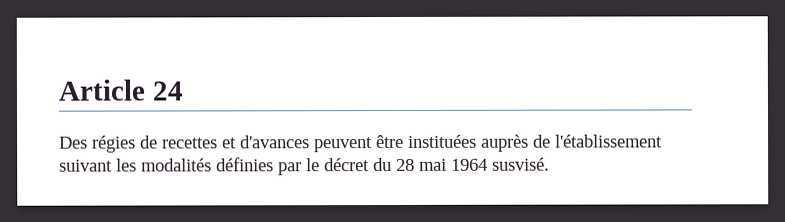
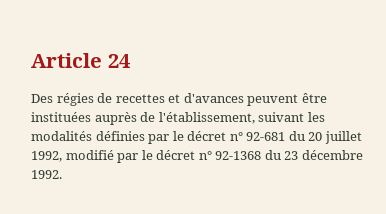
[555,134,663,148] l'établissement -> [158,112,255,124] l'établissement,
[373,157,550,172] du 28 mai 1964 susvisé. -> [229,131,362,144] [31,150,363,163] [31,170,62,179] n° 92-681 du 20 juillet 1992, modifié par le décret n° 92-1368 du 23 décembre 1992.

